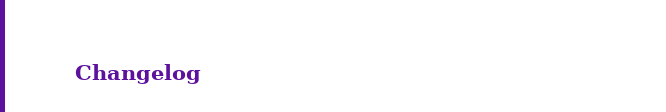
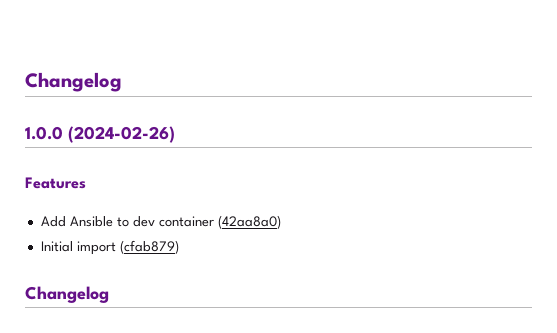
[75,64,201,84] Changelog -> [25,72,122,92] [25,126,175,143] [25,177,86,189] [40,215,281,229] [40,240,179,255] [25,286,109,303] Changelog // 1.0.0 (2024-02-26) // Features // Add Ansible to dev container (42aa8a0) // Initial import (cfab879) // Changelog

